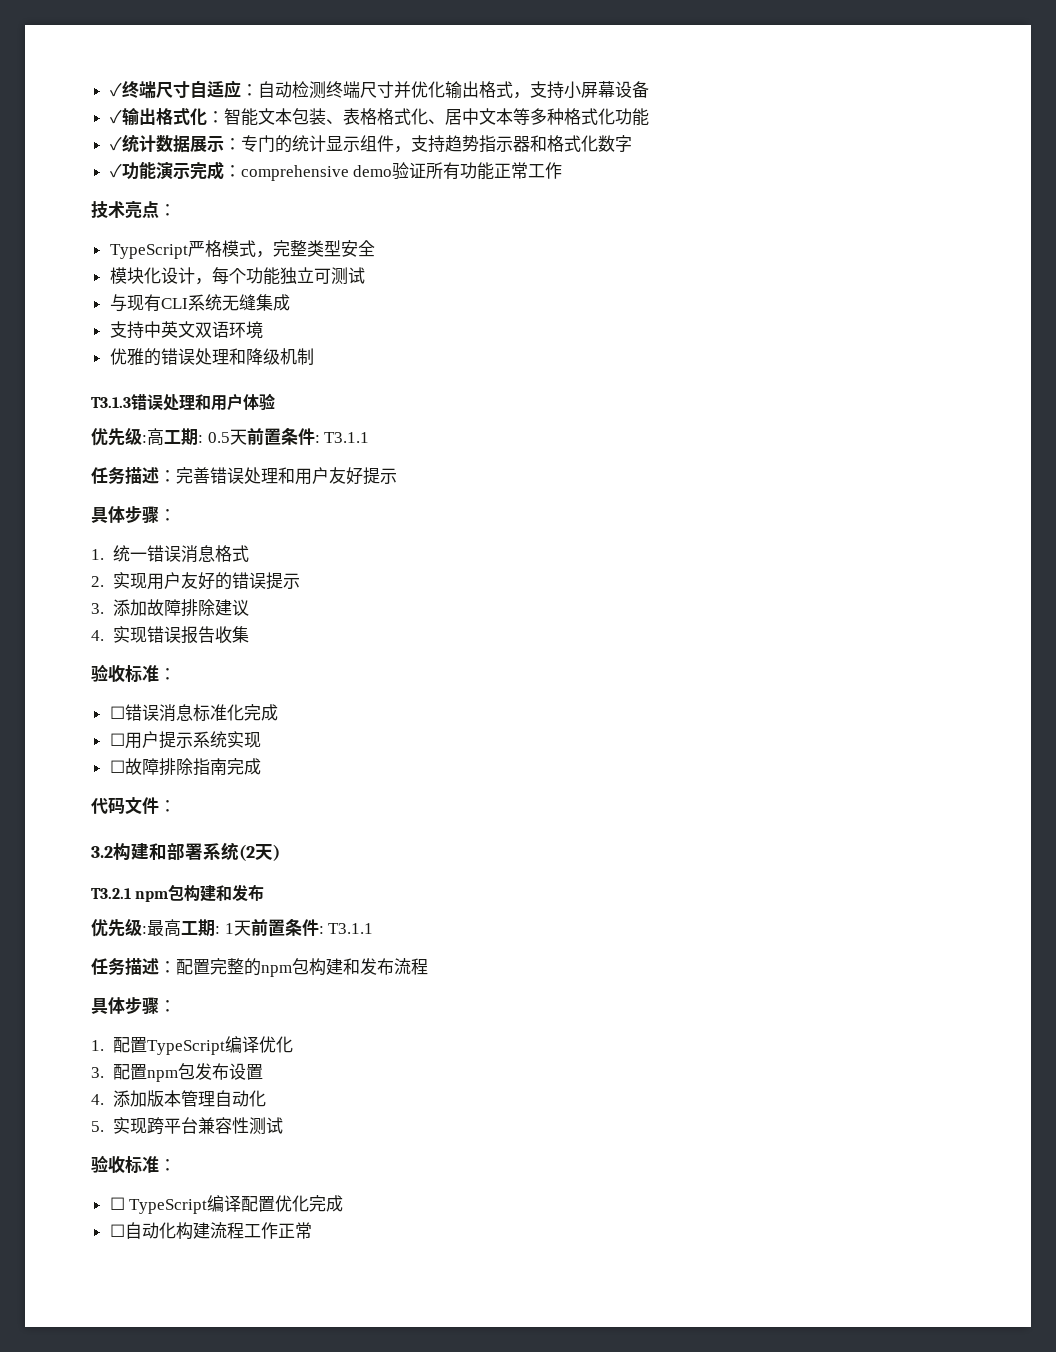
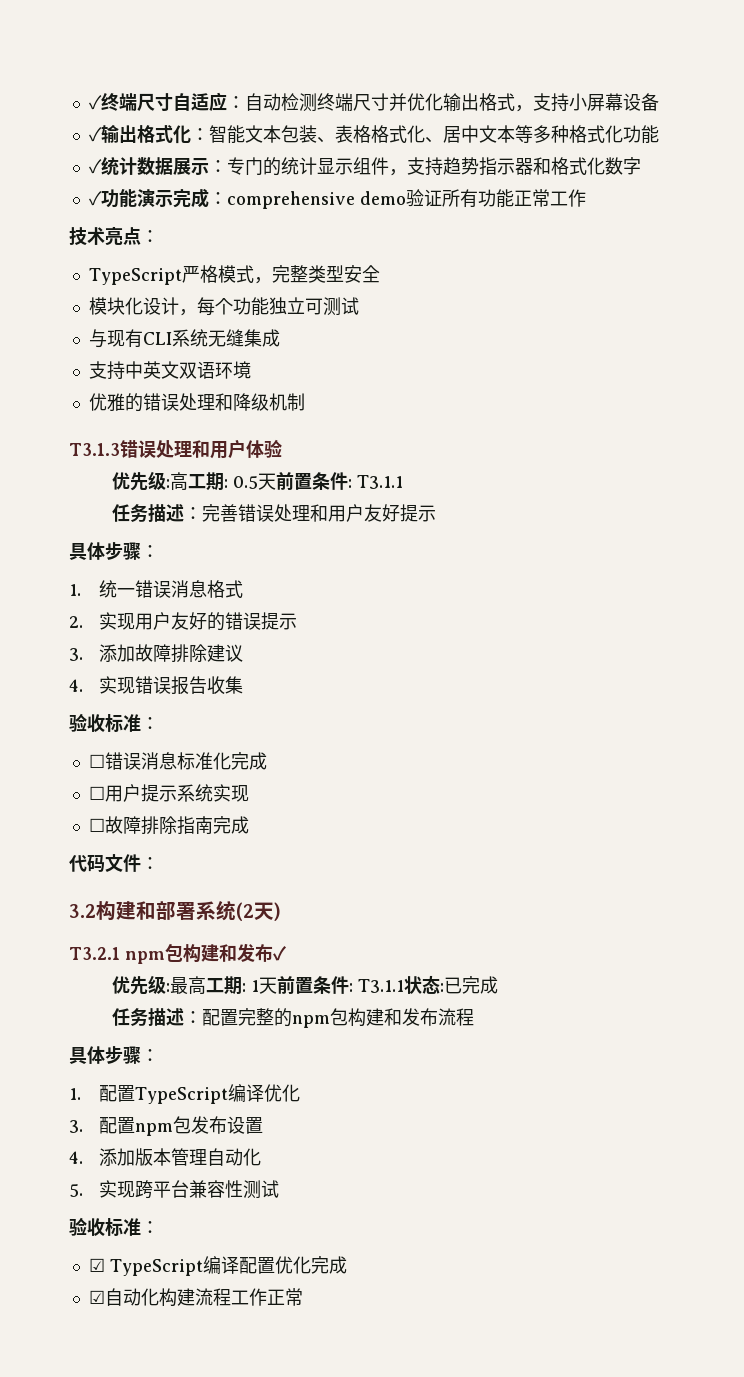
(265, 892) none -> [273,946,287,961] ✓
(374, 928) none -> [404,975,499,994] 状态:已完成
[109,1197,125,1210] ☐ -> [88,1258,105,1272] ☑
[109,1224,125,1237] ☐ -> [88,1290,105,1304] ☑

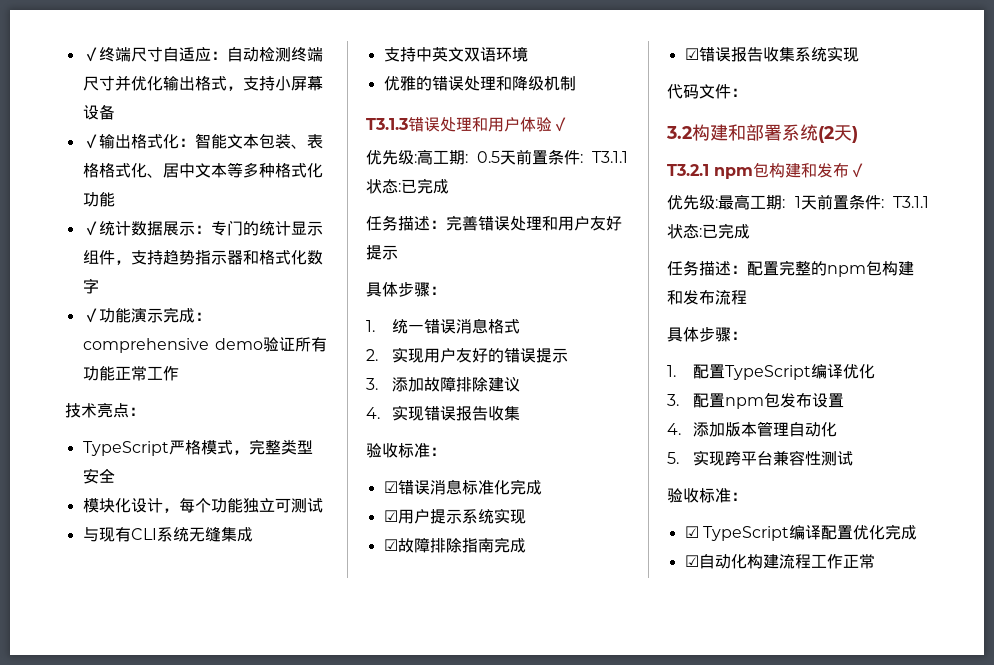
(282, 448) none -> [552,117,568,132] ✓
(404, 482) none -> [366,178,449,194] 状态:已完成
[88,754,105,768] ☐ -> [383,481,398,493] ☑
[88,786,105,800] ☐ -> [383,510,398,522] ☑
[88,818,105,832] ☐ -> [383,539,398,551] ☑
(249, 825) none -> [684,46,859,62] // ☑错误报告收集系统实现

